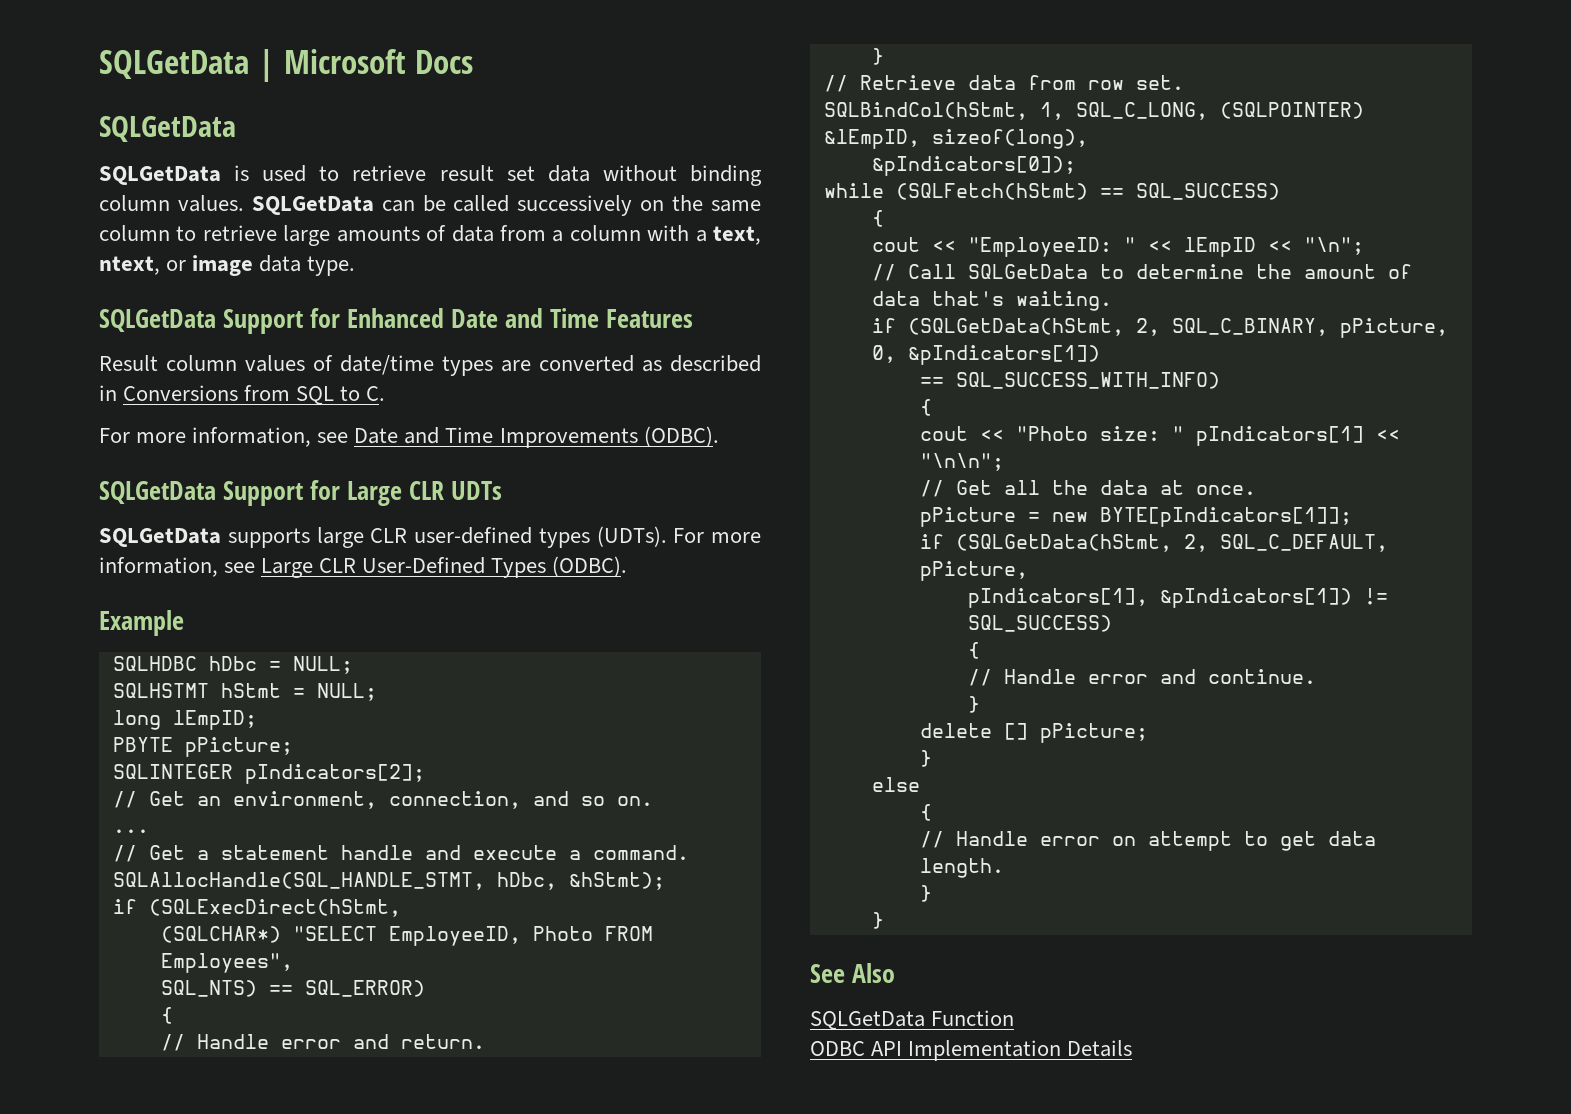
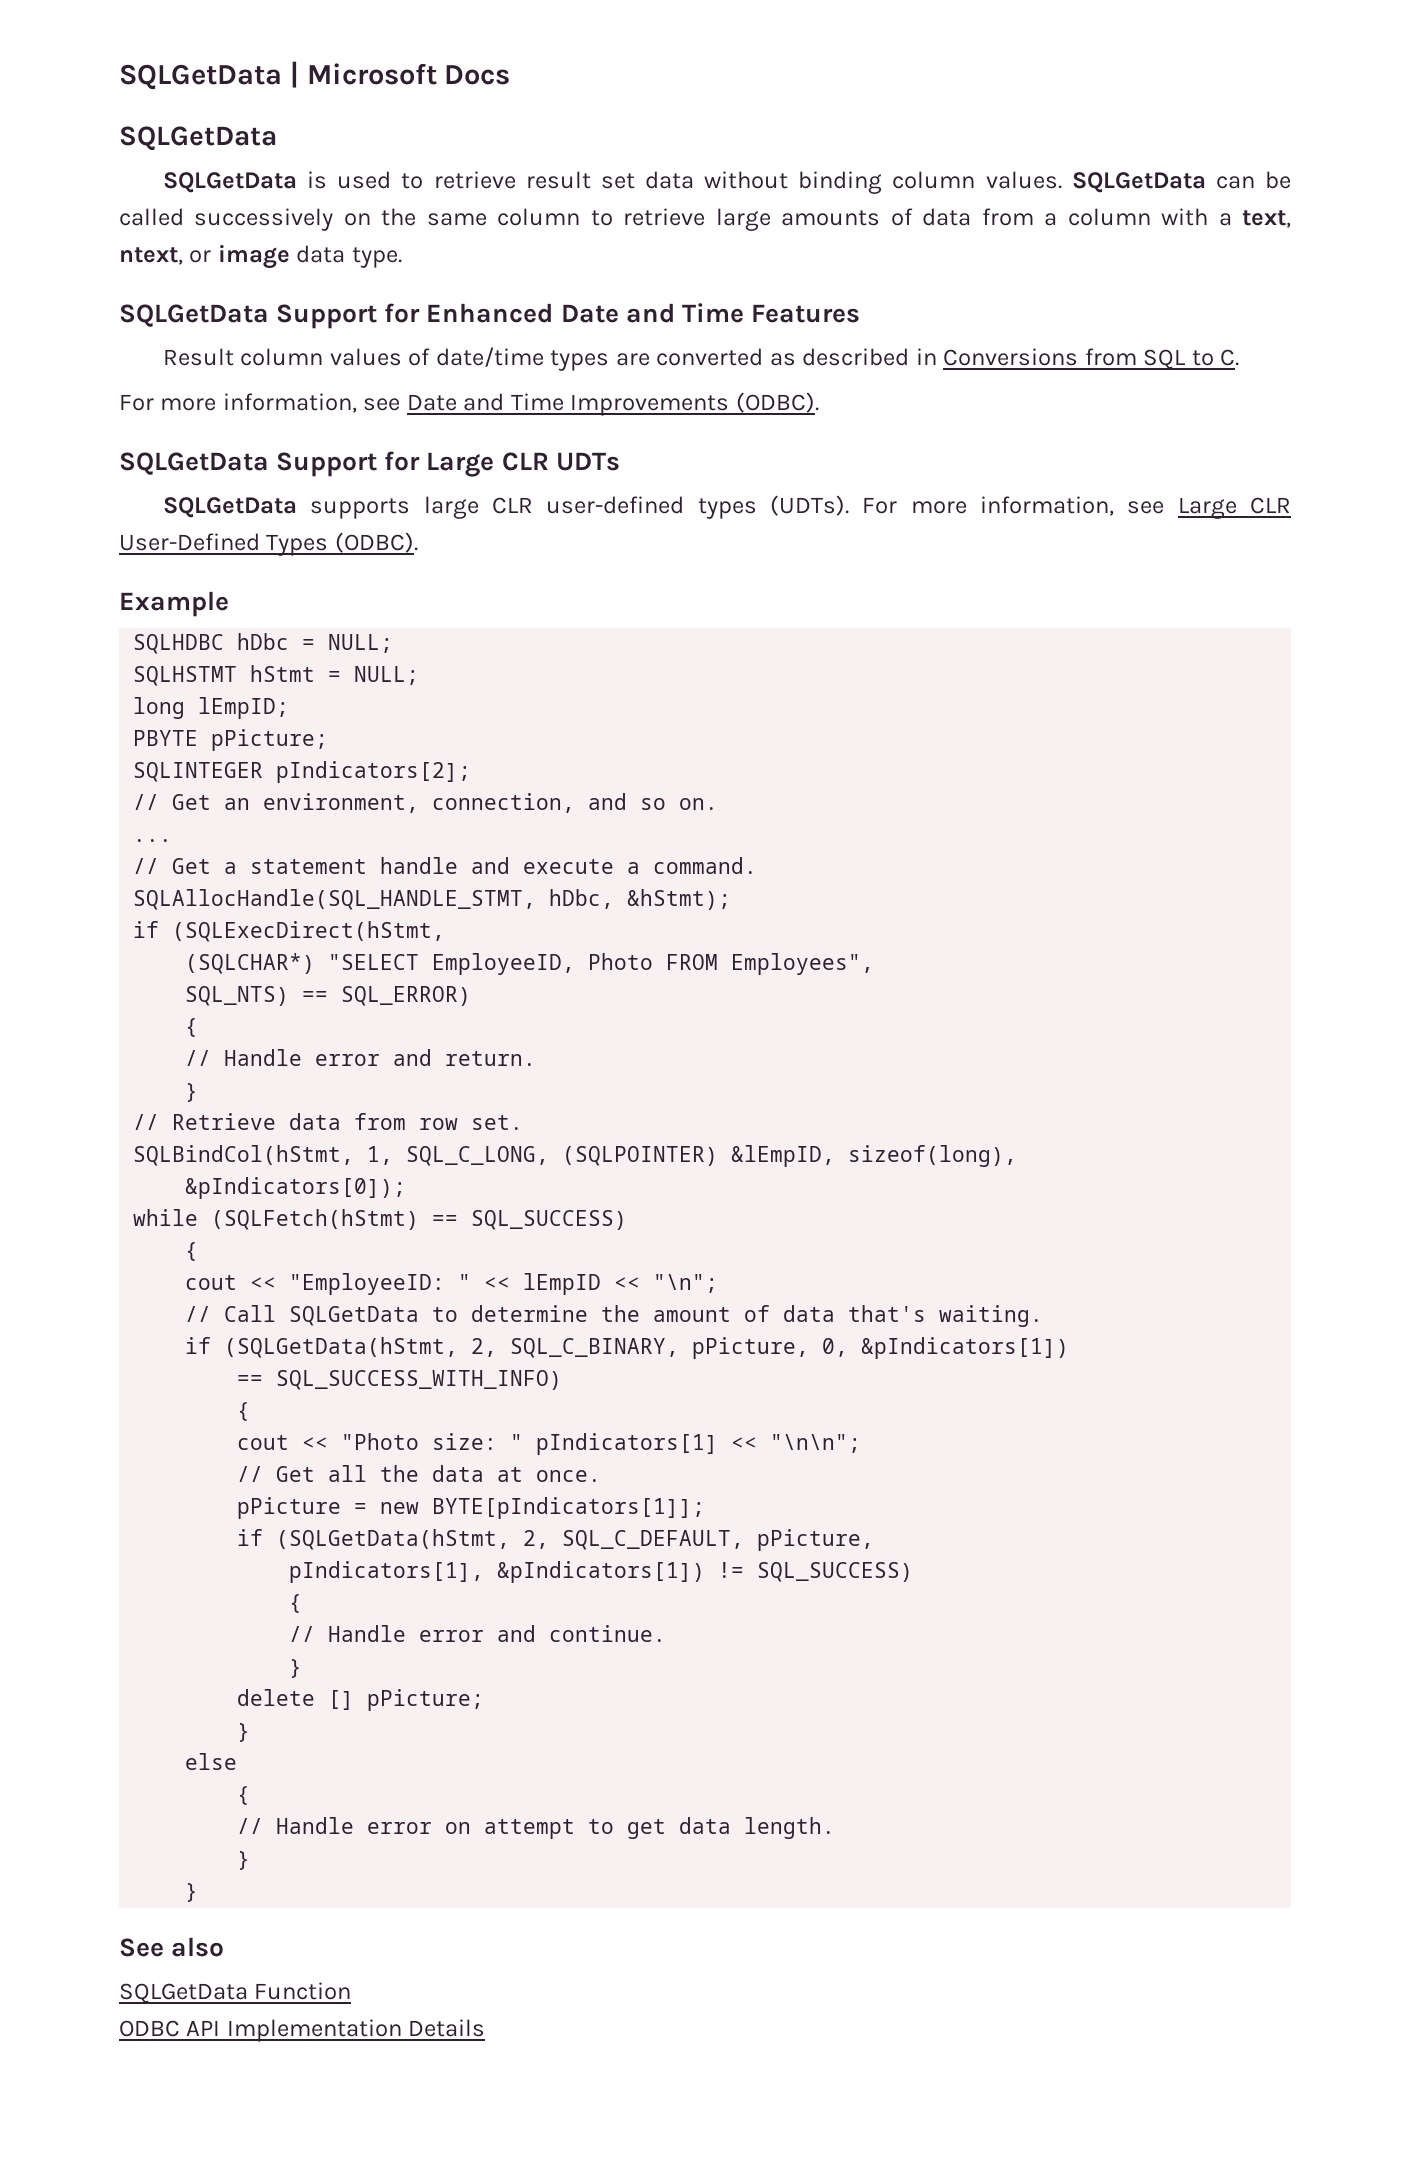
[852,963,896,983] Also -> [171,1937,225,1957] also

